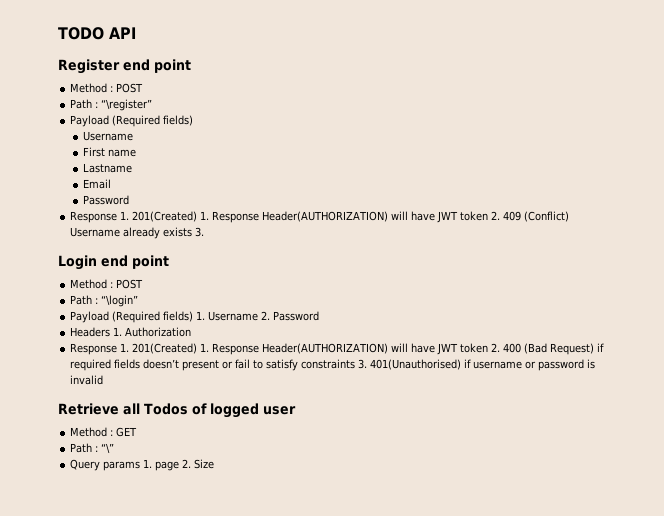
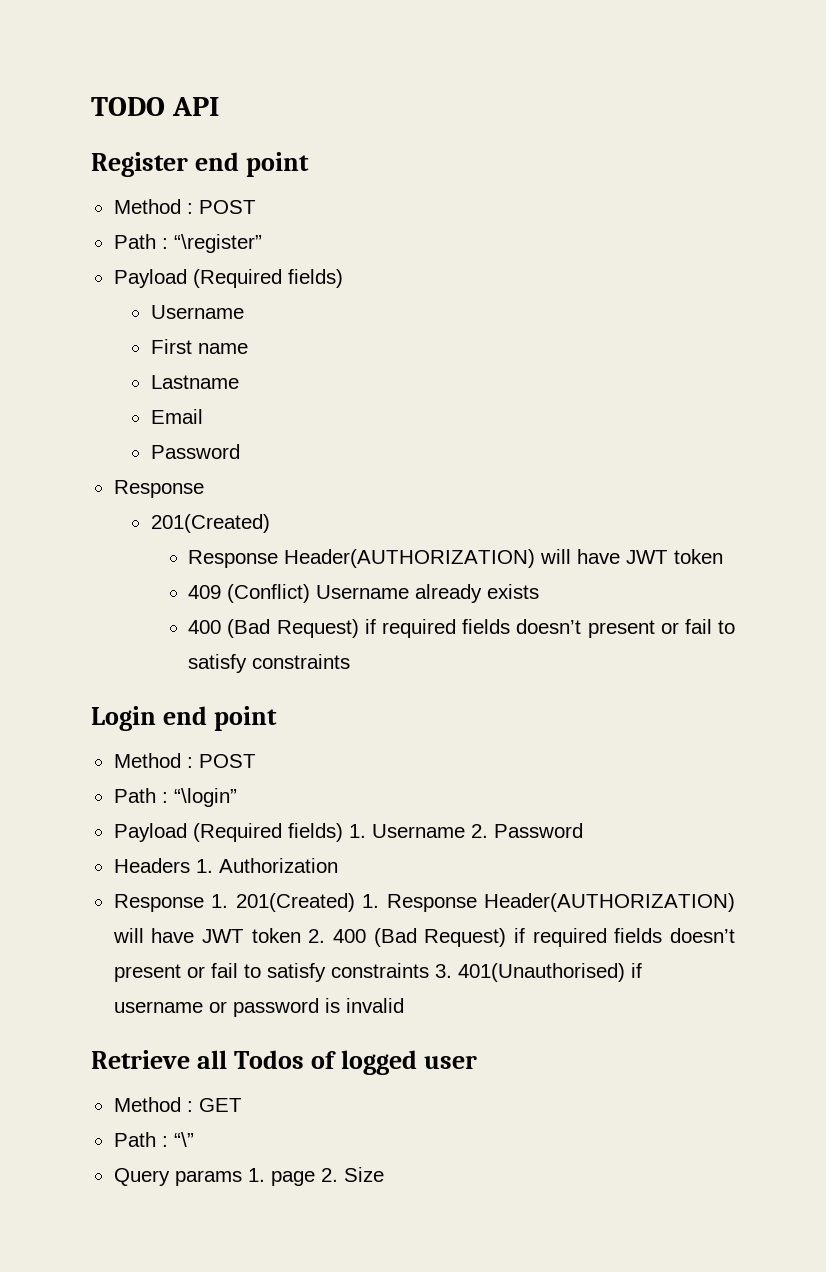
[120,211,501,223] 1. 201(Created) 1. Response Header(AUTHORIZATION) will have JWT token 2. -> [150,514,270,533] [188,549,724,568] // 201(Created) // Response Header(AUTHORIZATION) will have JWT token //
[195,227,205,237] 3. -> [188,619,736,638] [188,654,351,673] // 400 (Bad Request) if required fields doesn’t present or fail to satisfy constraints

